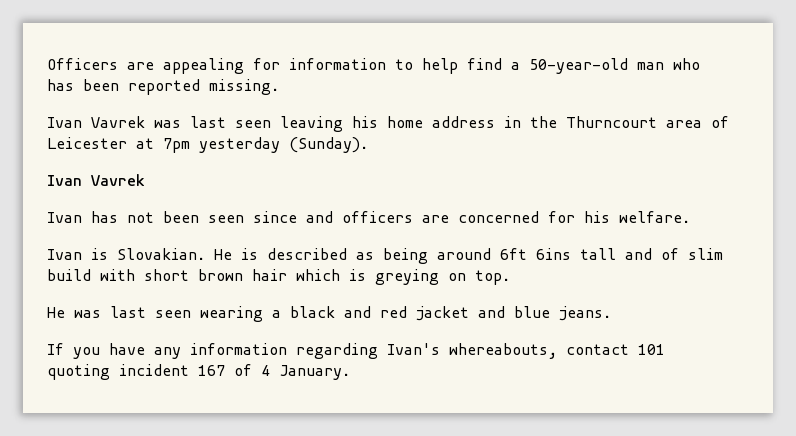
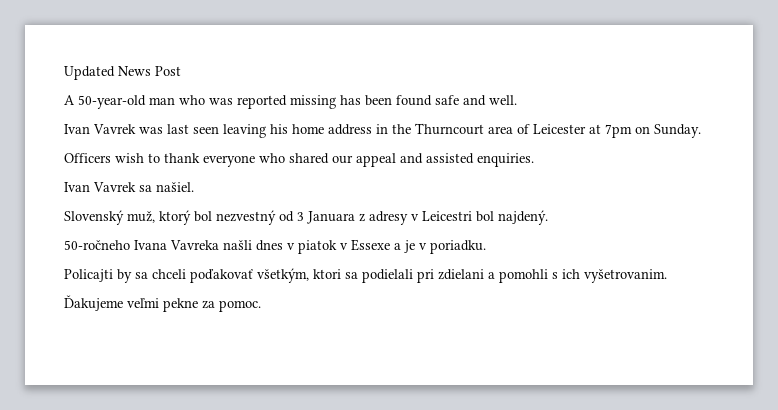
[47,58,700,74] [47,79,279,95] Officers are appealing for information to help find a 50-year-old man who has been reported missing. -> [64,66,181,80] [64,95,517,109] Updated News Post // A 50-year-old man who was reported missing has been found safe and well.
[199,137,368,153] [47,174,145,186] [47,211,690,223] [47,248,723,264] [47,269,510,285] [47,306,611,322] [47,343,665,359] [47,364,350,380] yesterday (Sunday). // Ivan Vavrek // Ivan has not been seen since and officers are concerned for his welfare. // Ivan is Slovakian. He is described as being around 6ft 6ins tall and of slim build with short brown hair which is greying on top. // He was last seen wearing a black and red jacket and blue jeans. // If you have any information regarding Ivan's whereabouts, contact 101 quoting incident 167 of 4 January. -> [635,124,701,138] [64,153,534,167] [64,182,194,192] [64,210,548,225] [64,239,486,254] [64,268,667,283] [64,295,261,312] on Sunday. // Officers wish to thank everyone who shared our appeal and assisted enquiries. // Ivan Vavrek sa našiel. // Slovenský muž, ktorý bol nezvestný od 3 Januara z adresy v Leicestri bol najdený. // 50-ročneho Ivana Vavreka našli dnes v piatok v Essexe a je v poriadku. // Policajti by sa chceli poďakovať všetkým, ktori sa podielali pri zdielani a pomohli s ich vyšetrovanim. // Ďakujeme veľmi pekne za pomoc.

